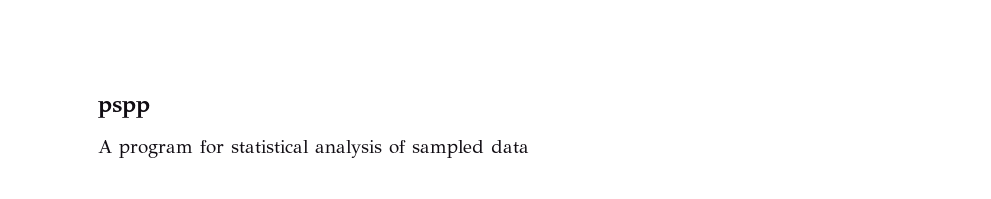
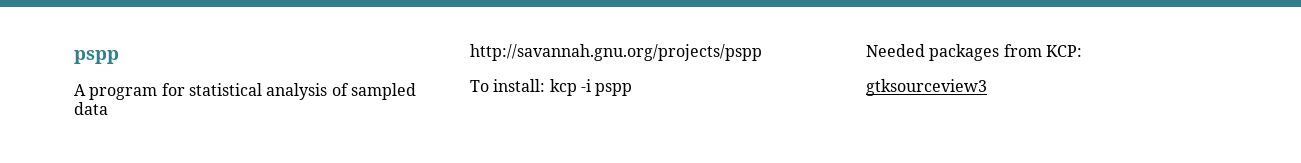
(529, 146) none -> [470,44,762,61] [470,79,633,96] [866,44,1082,61] [866,79,987,96] // http://savannah.gnu.org/projects/pspp // To install: kcp -i pspp // Needed packages from KCP: // gtksourceview3

